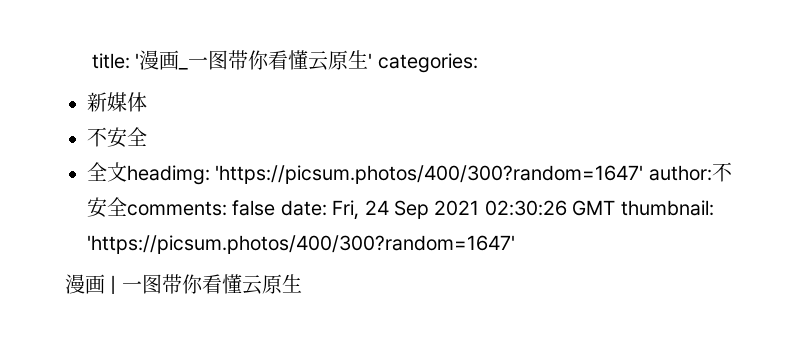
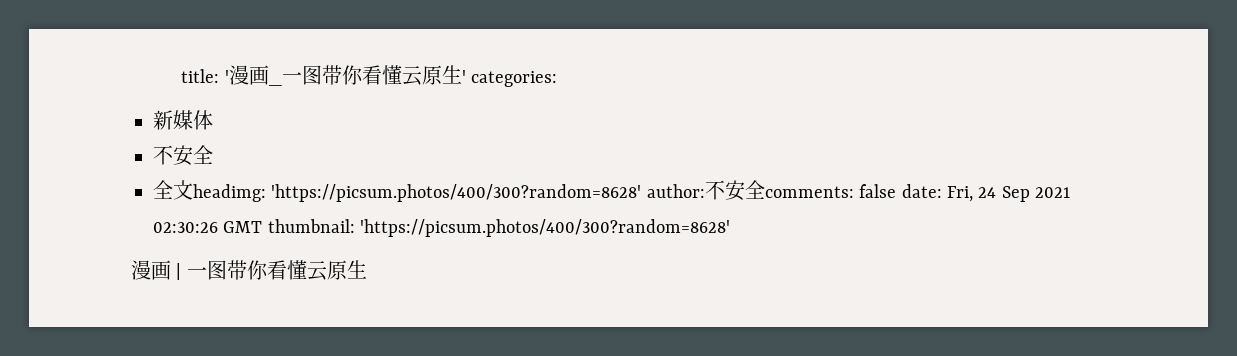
[215,165,644,184] 'https://picsum.photos/400/300?random=1647' -> [271,184,642,202] 'https://picsum.photos/400/300?random=8628'
[87,235,515,254] 'https://picsum.photos/400/300?random=1647' -> [360,219,731,237] 'https://picsum.photos/400/300?random=8628'

